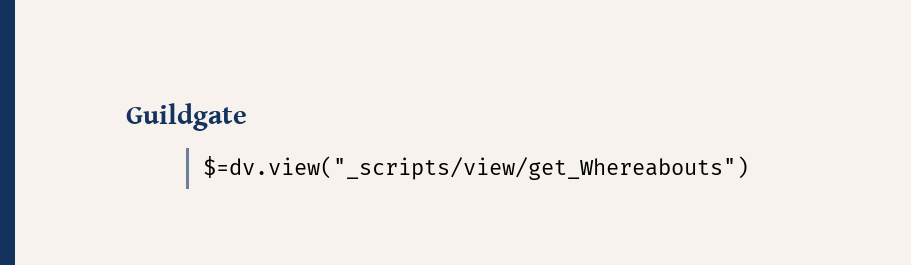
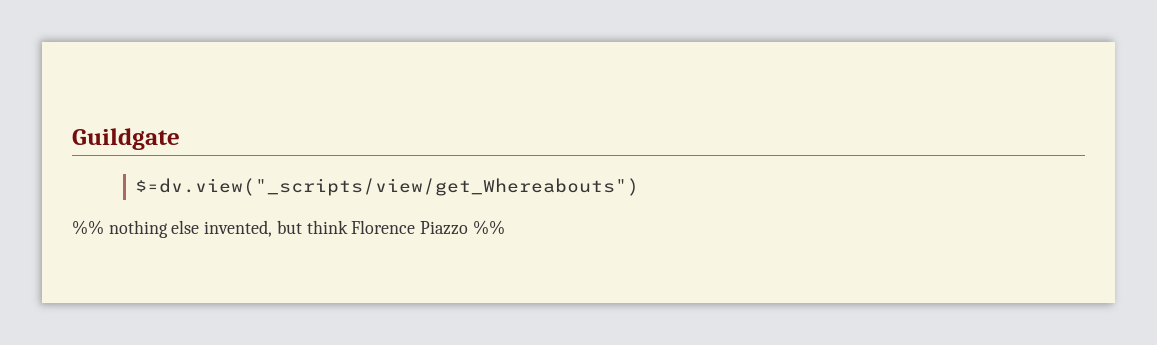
(749, 168) none -> [72,220,505,238] // %% nothing else invented, but think Florence Piazzo %%

